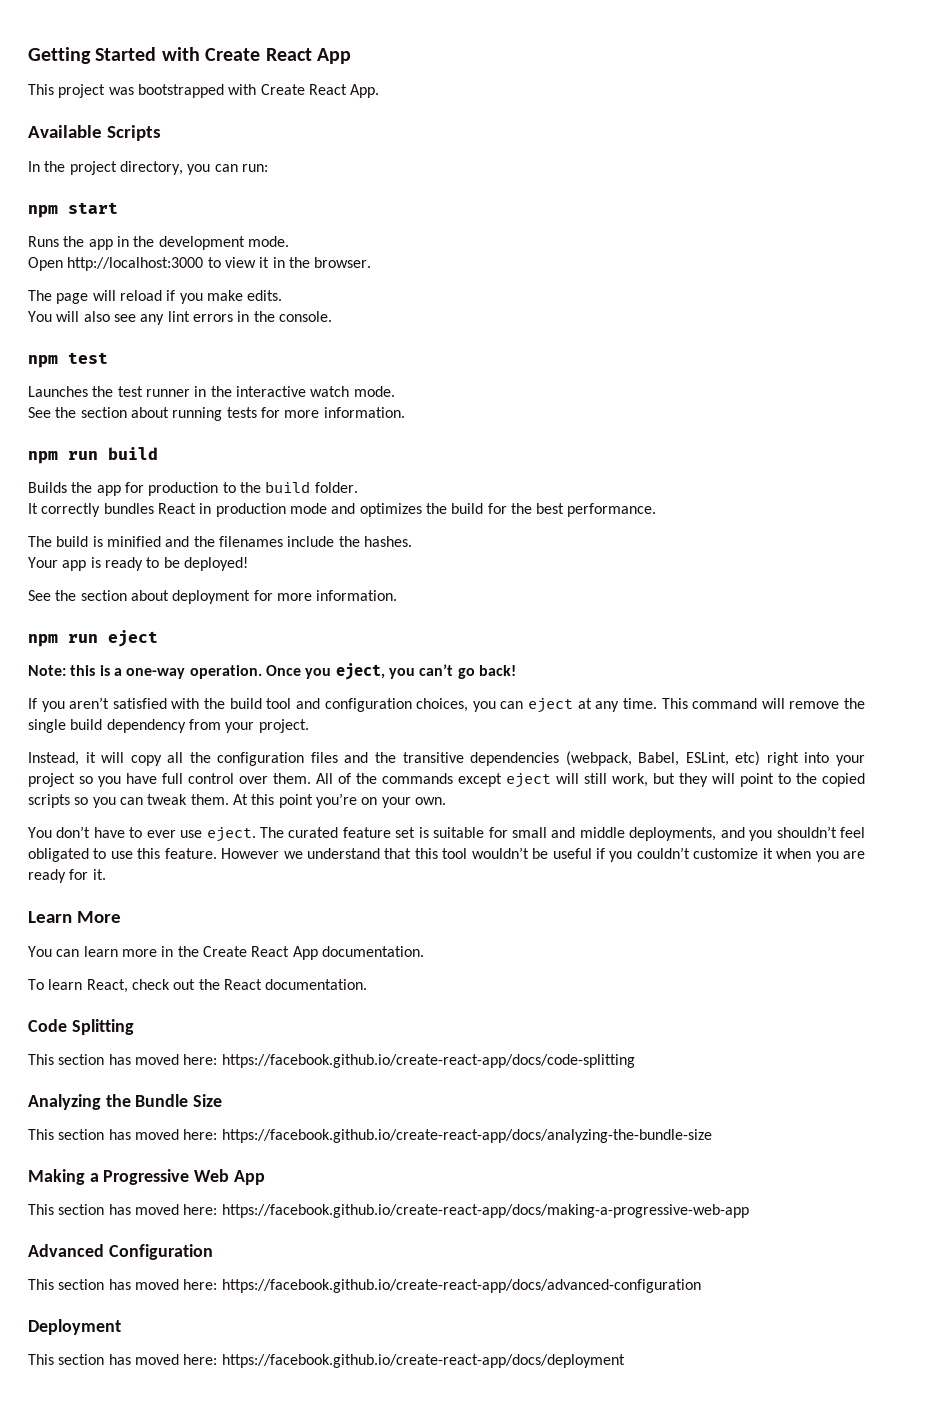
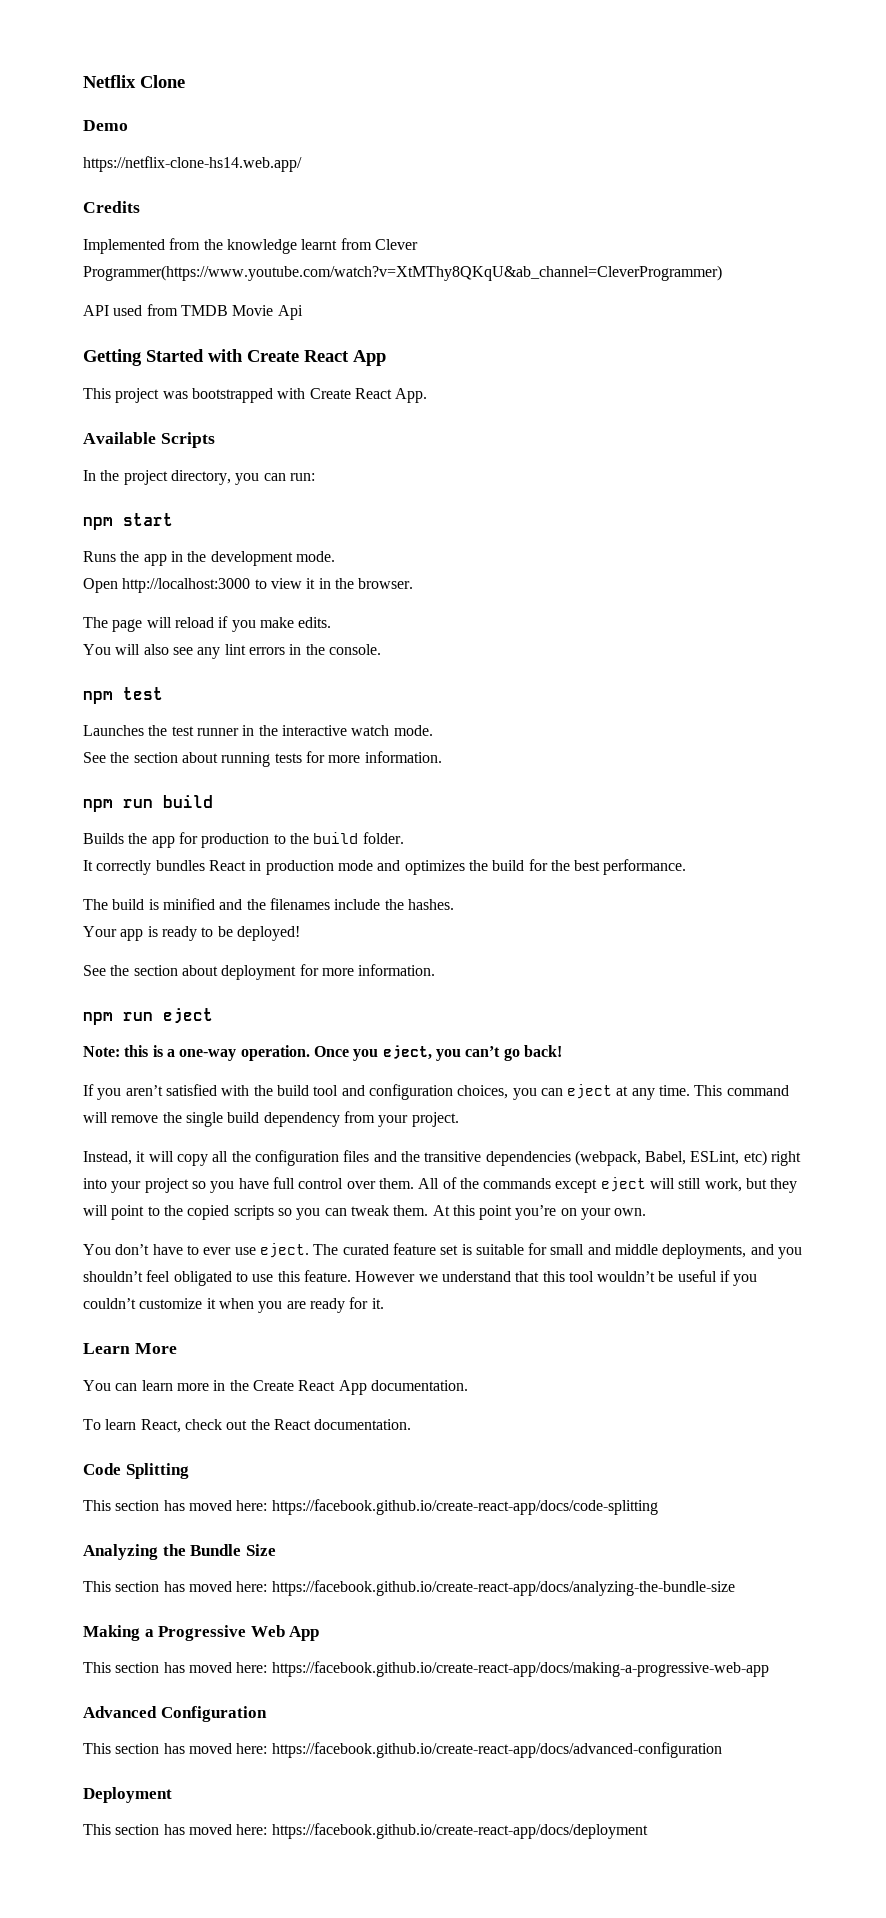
(28, 55) none -> [83,75,185,88] [83,120,128,131] [83,156,302,172] [83,201,140,213] [83,238,418,254] [83,265,722,281] [83,304,303,320] Netflix Clone // Demo // https://netflix-clone-hs14.web.app/ // Credits // Implemented from the knowledge learnt from Clever Programmer(https://www.youtube.com/watch?v=XtMThy8QKqU&ab_channel=CleverProgrammer) // API used from TMDB Movie Api //

